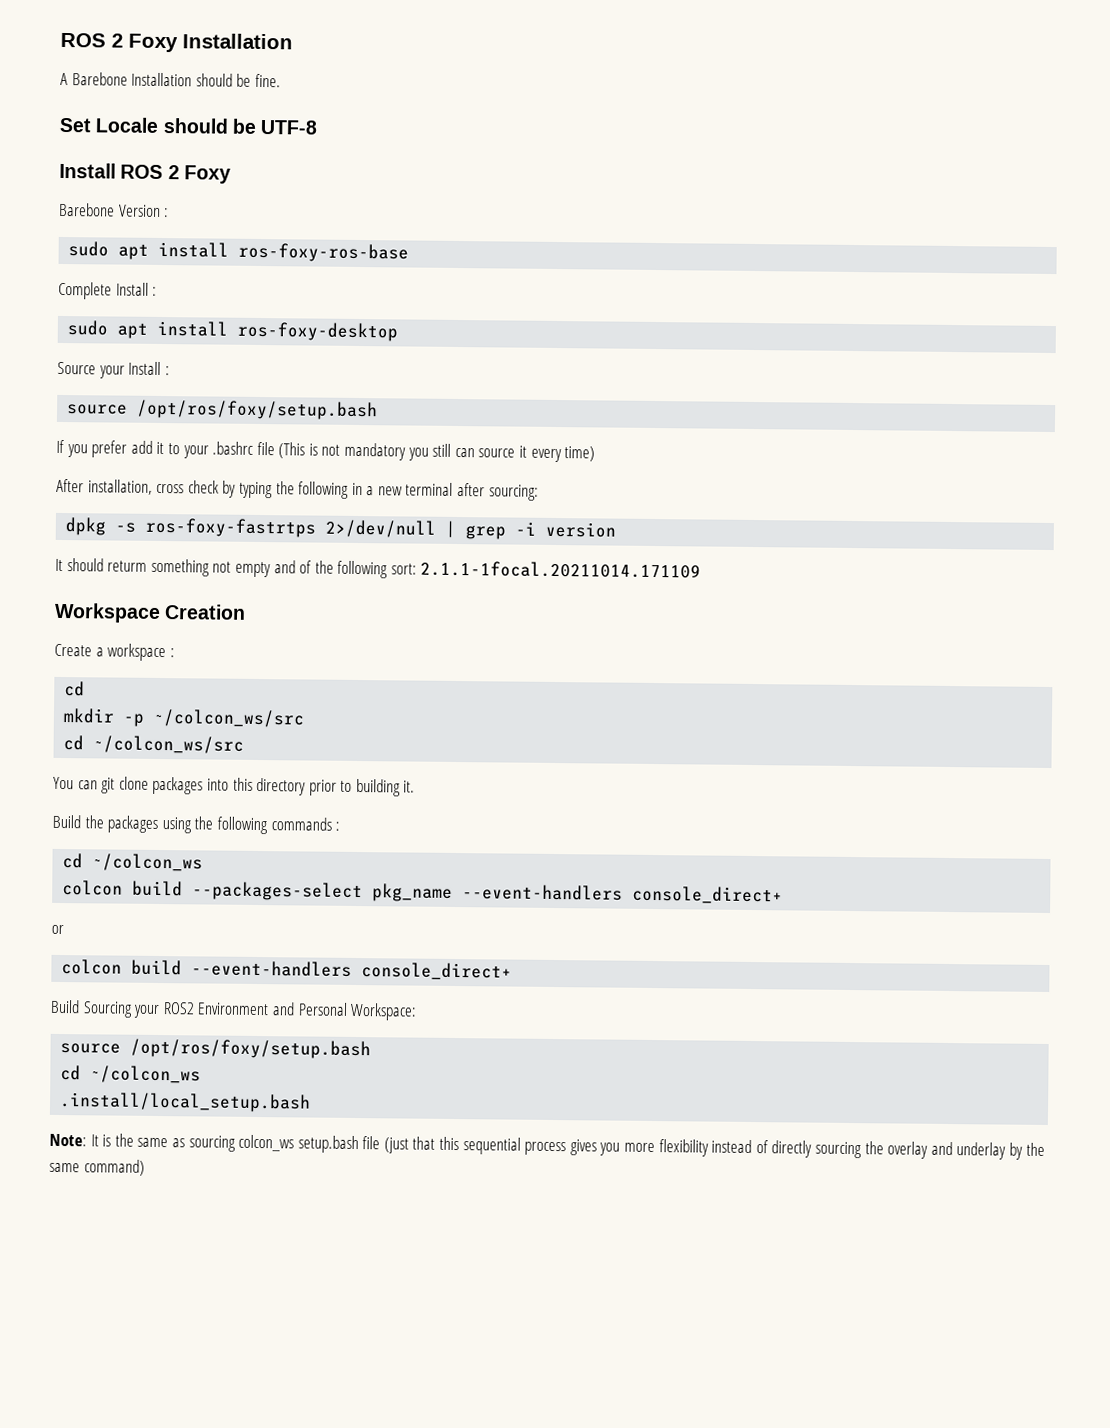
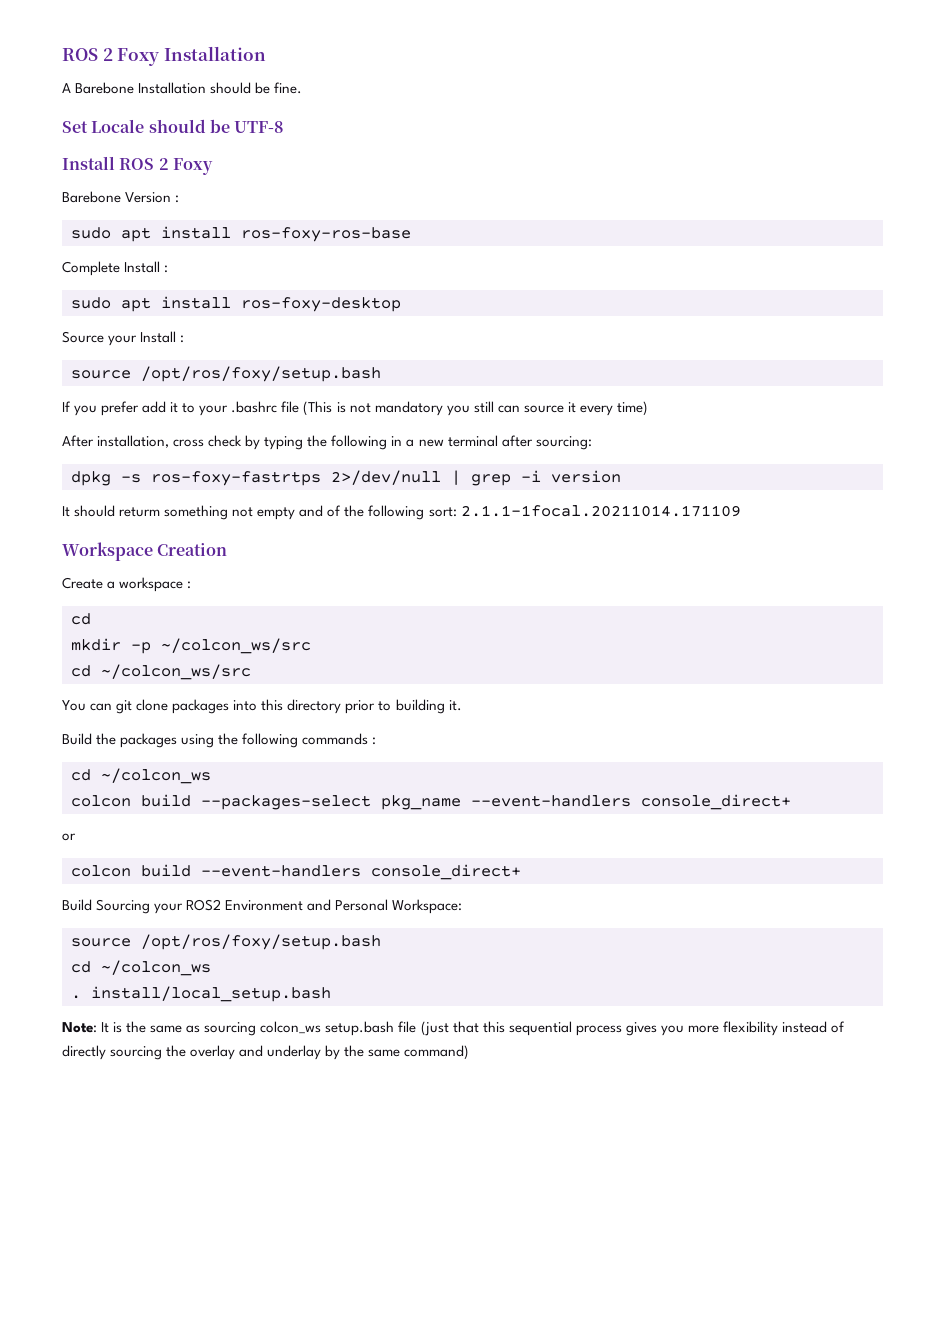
[59,1092,312,1113] .install/local_setup.bash -> [71,986,331,1002] . install/local_setup.bash

